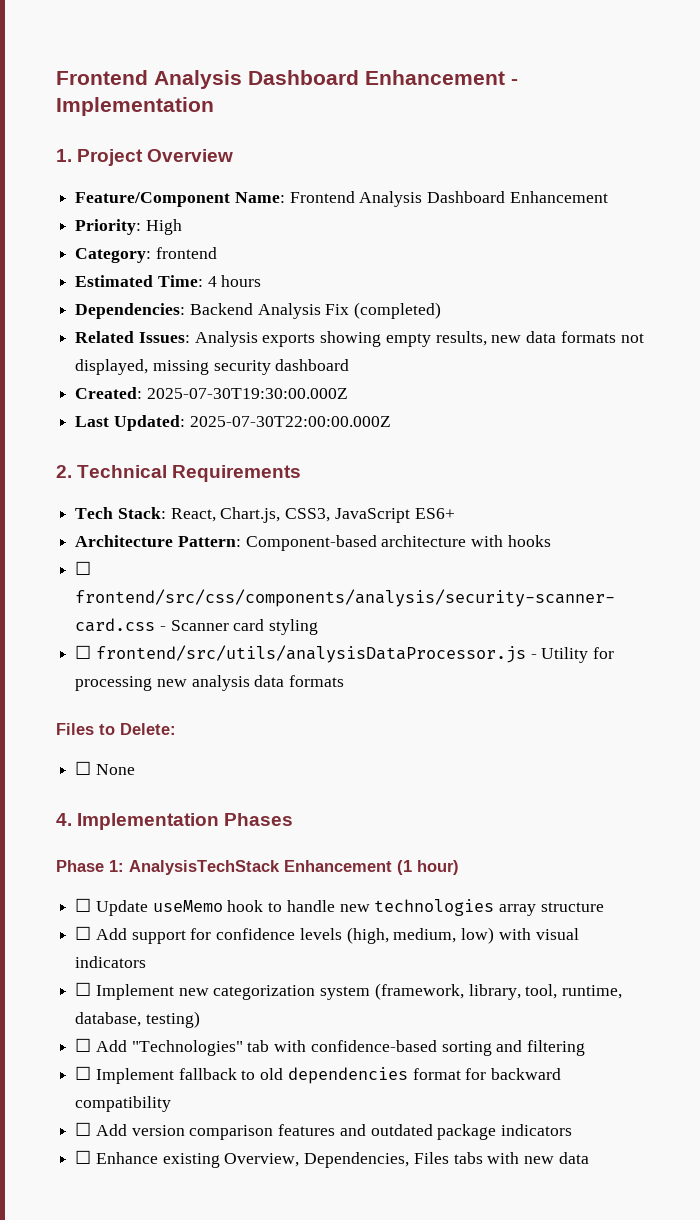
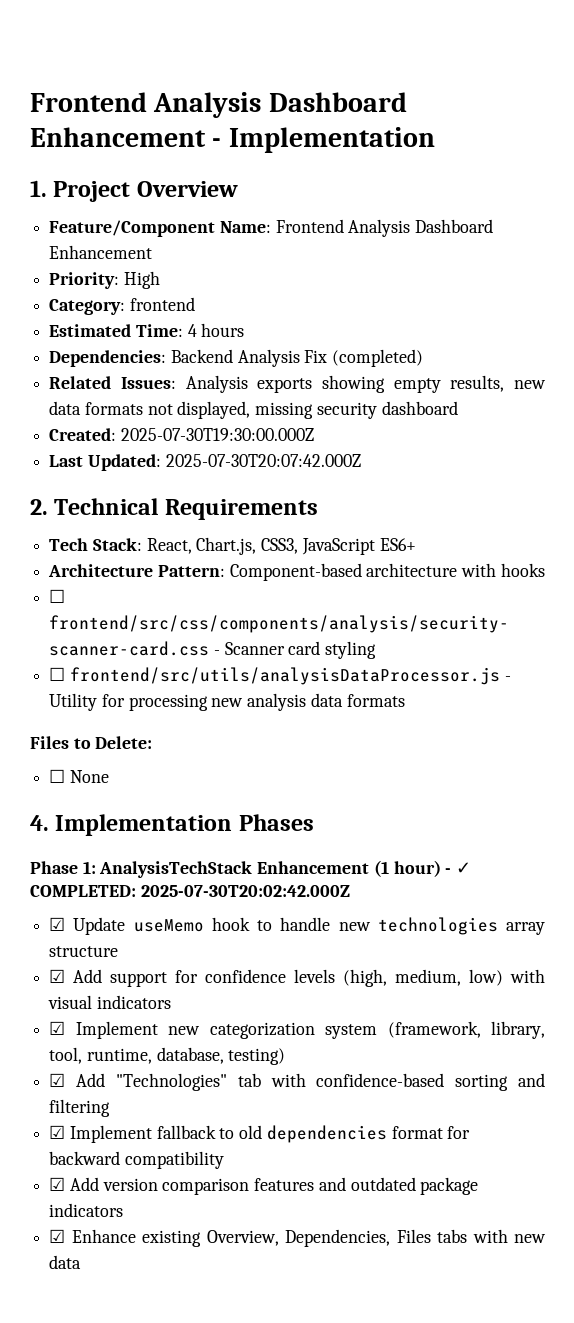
[189,416,391,427] 2025-07-30T22:00:00.000Z -> [165,454,361,467] 2025-07-30T20:07:42.000Z
[75,898,92,912] // ☐ -> [445,862,472,874] [30,885,350,897] [49,917,66,931] - ✓ COMPLETED: 2025-07-30T20:02:42.000Z // ☑
[75,926,92,940] ☐ -> [49,969,66,983] ☑
[75,982,92,996] ☐ -> [49,1021,66,1035] ☑
[75,1038,92,1052] ☐ -> [49,1073,66,1087] ☑
[75,1066,92,1080] ☐ -> [49,1125,66,1139] ☑
[75,1122,92,1136] ☐ -> [49,1177,66,1191] ☑
[75,1150,92,1164] ☐ -> [49,1229,66,1243] ☑

